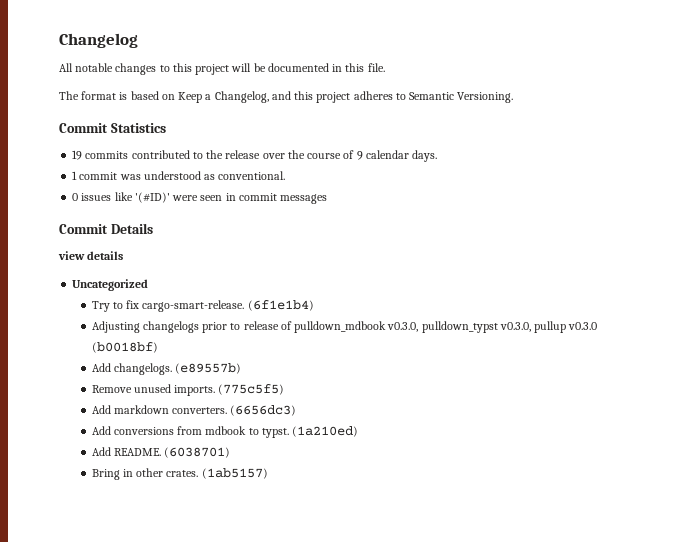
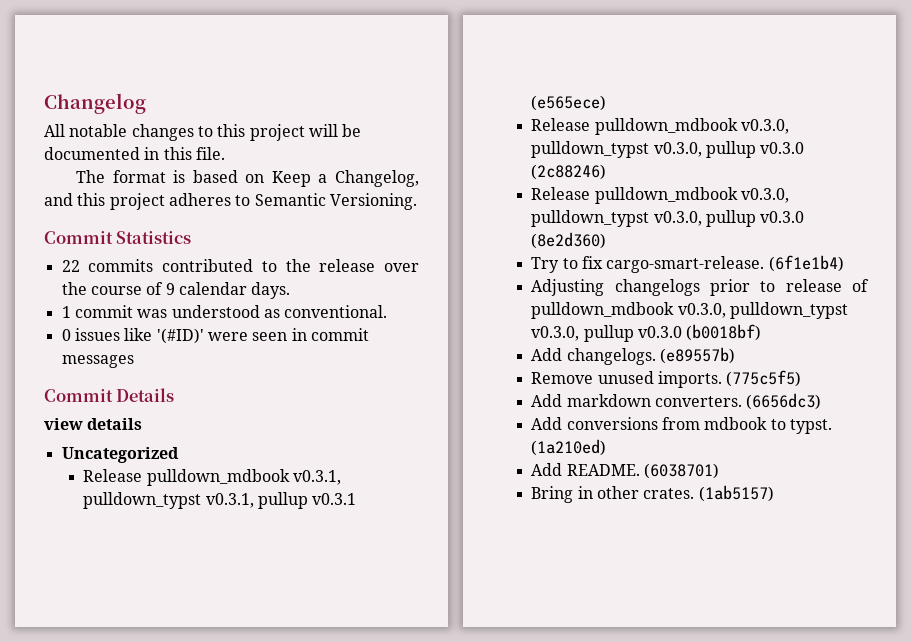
[72,150,83,160] 19 -> [61,260,80,272] 22
(149, 285) none -> [83,469,341,486] [83,492,357,509] [531,95,607,111] [531,118,789,135] [531,141,805,158] [531,164,607,180] [531,187,789,204] [531,210,805,227] [531,232,607,249] // Release pulldown_mdbook v0.3.1, pulldown_typst v0.3.1, pullup v0.3.1 (e565ece) // Release pulldown_mdbook v0.3.0, pulldown_typst v0.3.0, pullup v0.3.0 (2c88246) // Release pulldown_mdbook v0.3.0, pulldown_typst v0.3.0, pullup v0.3.0 (8e2d360)

